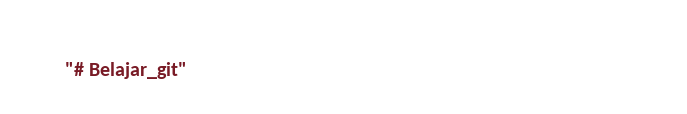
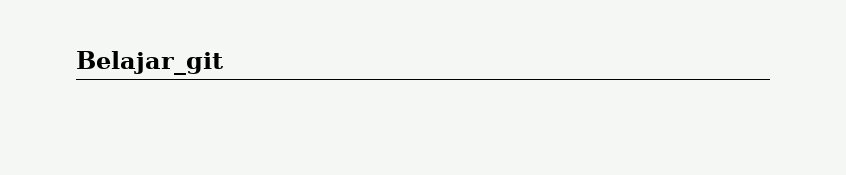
[65,62,188,79] "# Belajar_git" -> [76,51,223,75] Belajar_git

